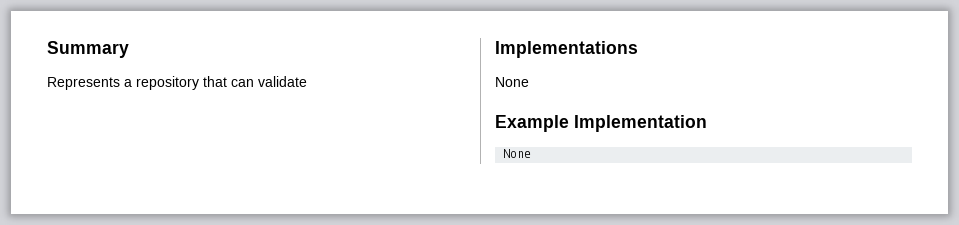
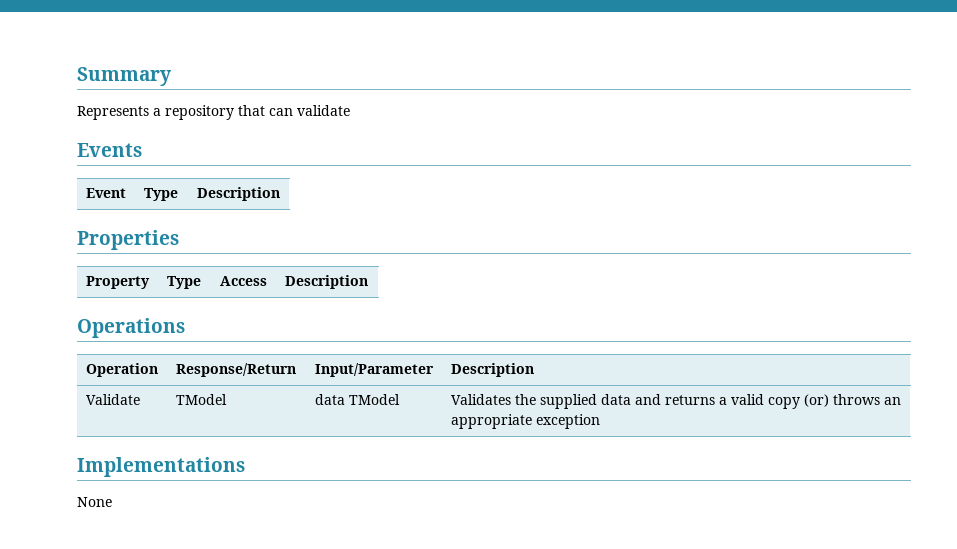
(307, 81) none -> [77,143,142,157] [85,188,126,198] [143,188,178,201] [196,187,280,201] [77,230,179,250] [85,276,150,289] [166,276,201,289] [219,276,267,286] [284,275,368,289] [77,318,185,338] [85,363,158,377] [175,363,296,377] [314,363,434,377] [450,363,534,377] [85,394,140,405] [175,394,227,405] [314,394,400,405] [450,394,901,409] [450,414,600,429] // Events // Event | Type | Description // Properties // Property | Type | Access | Description // Operations // Operation | Response/Return | Input/Parameter | Description // Validate | TModel | data TModel | Validates the supplied data and returns a valid copy (or) throws an appropriate exception
[495,115,707,132] [503,149,532,158] // Example Implementation // None -> (112, 502) none

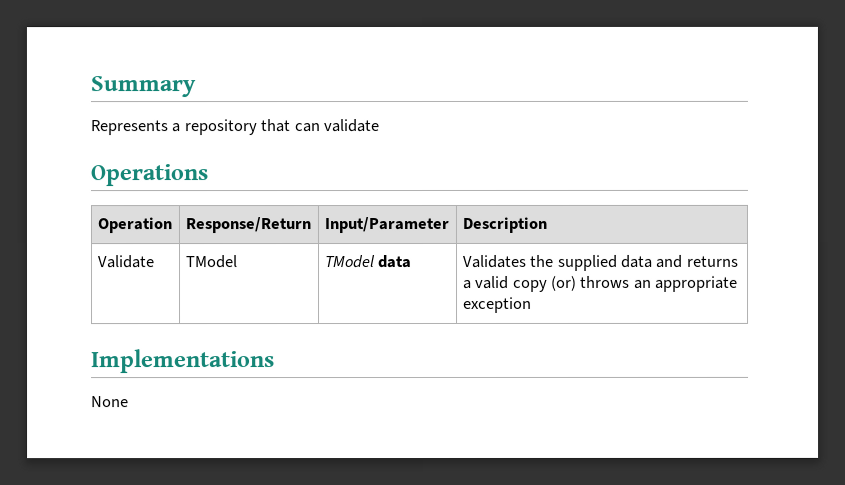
[77,143,142,157] [85,188,126,198] [143,188,178,201] [196,187,280,201] [77,230,179,250] [85,276,150,289] [166,276,201,289] [219,276,267,286] [284,275,368,289] // Events // Event | Type | Description // Properties // Property | Type | Access | Description -> (380, 126) none
[314,394,400,405] data TModel -> [324,255,413,269] TModel data

